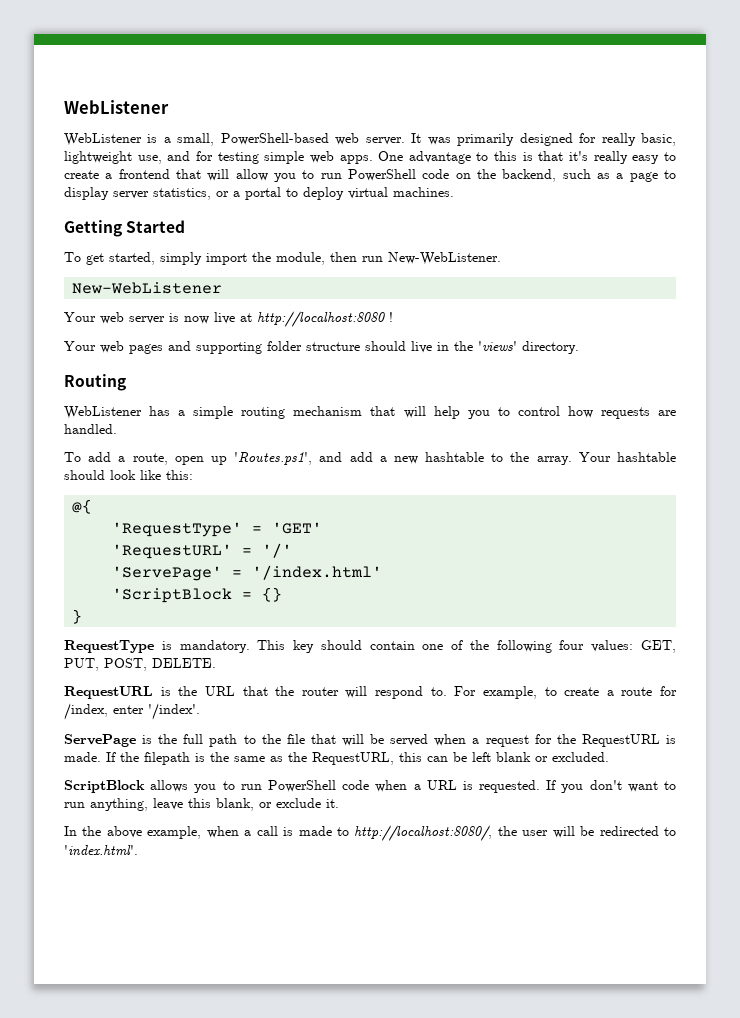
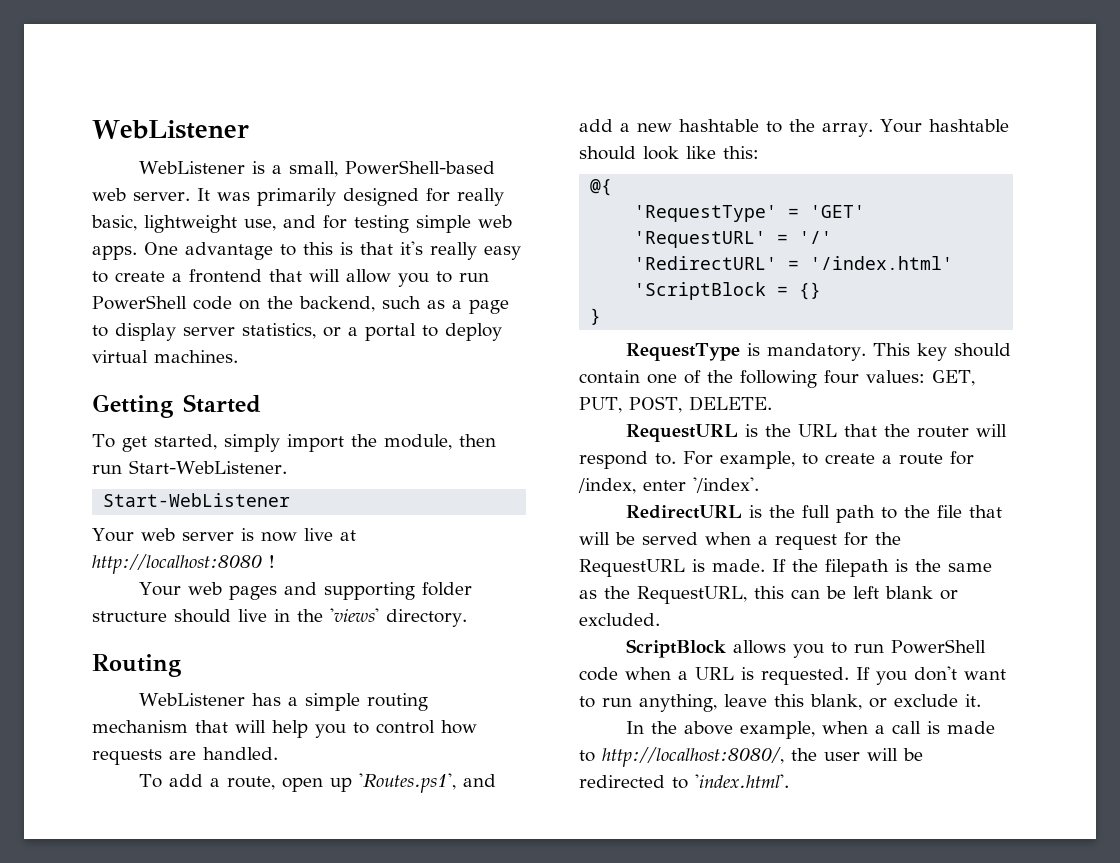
[388,252,501,265] [72,282,223,294] New-WebListener. // New-WebListener -> [129,460,287,474] [103,493,291,507] Start-WebListener. // Start-WebListener
[112,566,223,581] 'ServePage' -> [634,256,778,270] 'RedirectURL'
[64,734,136,747] ServePage -> [625,505,742,519] RedirectURL

